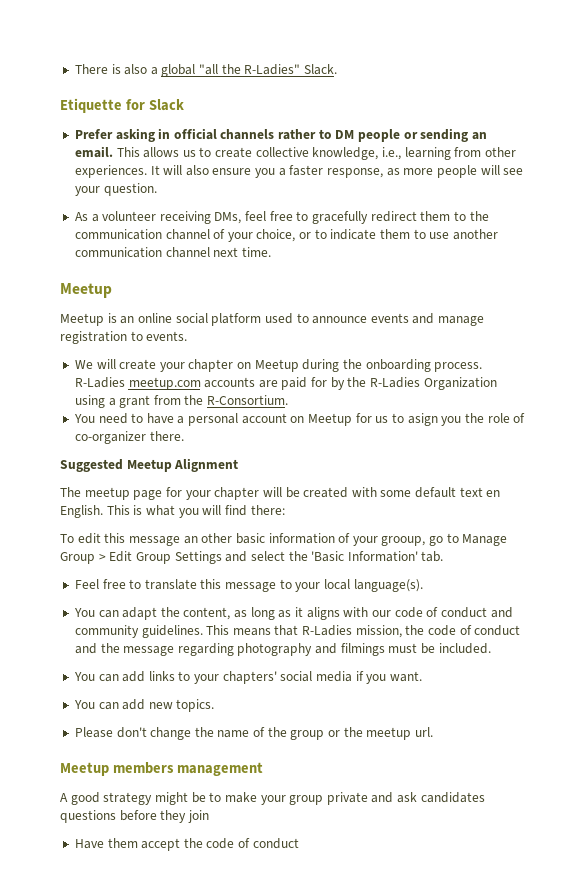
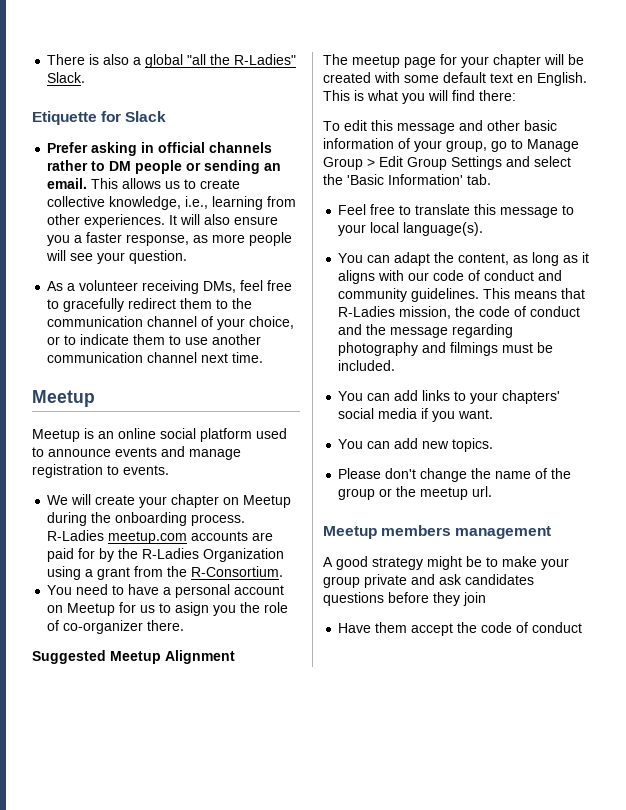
[183,536,198,544] an -> [459,120,483,131] and
[381,536,426,546] grooup, -> [446,140,487,152] group,

